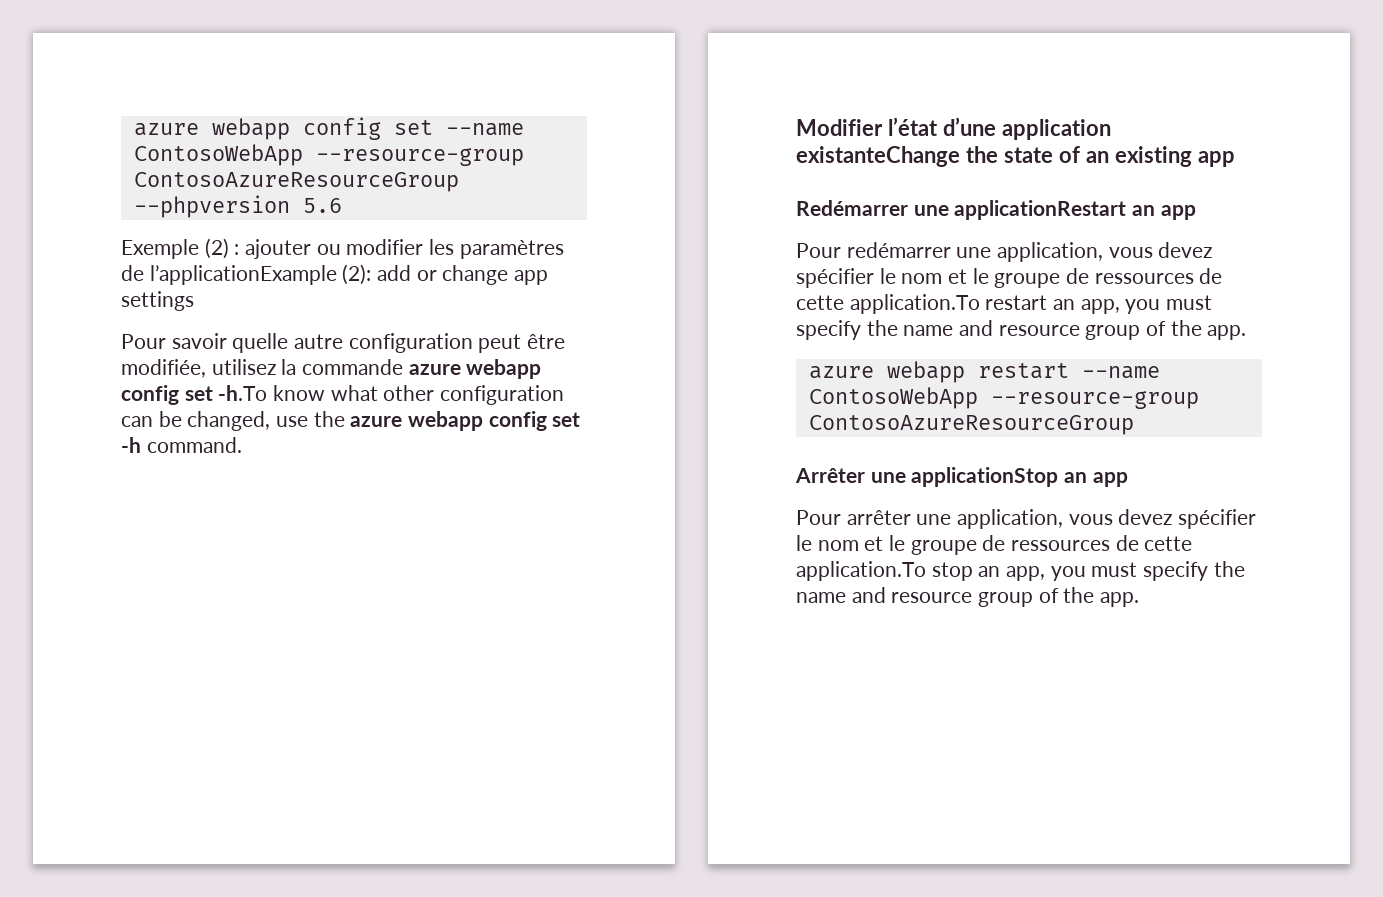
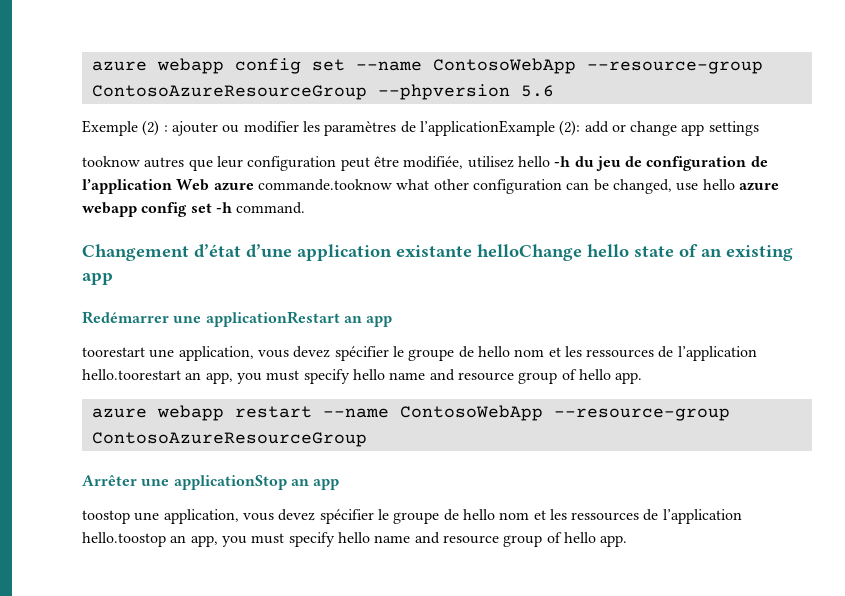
[121,333,344,353] Pour savoir quelle autre -> [82,156,243,171] tooknow autres que leur
[281,359,542,379] [121,385,326,405] la commande azure webapp config set -h.To know -> [517,156,768,171] [82,179,392,194] hello -h du jeu de configuration de l’application Web azure commande.tooknow
[313,411,345,427] the -> [702,179,735,190] hello
[796,117,1111,140] [796,146,998,167] Modifier l’état d’une application existanteChange the -> [82,244,629,261] Changement d’état d’une application existante helloChange hello
[796,242,1213,262] [796,268,1223,288] [796,294,1213,314] [796,320,1202,340] Pour redémarrer une application, vous devez spécifier le nom et le groupe de ressources de cette application.To restart an app, you must specify the name and resource group of the -> [82,346,757,361] [82,369,611,384] toorestart une application, vous devez spécifier le groupe de hello nom et les ressources de l’application hello.toorestart an app, you must specify hello name and resource group of hello
[796,509,1257,529] [796,535,1193,555] [796,561,1245,581] [796,587,1095,607] Pour arrêter une application, vous devez spécifier le nom et le groupe de ressources de cette application.To stop an app, you must specify the name and resource group of the -> [82,509,742,524] [82,532,596,547] toostop une application, vous devez spécifier le groupe de hello nom et les ressources de l’application hello.toostop an app, you must specify hello name and resource group of hello

